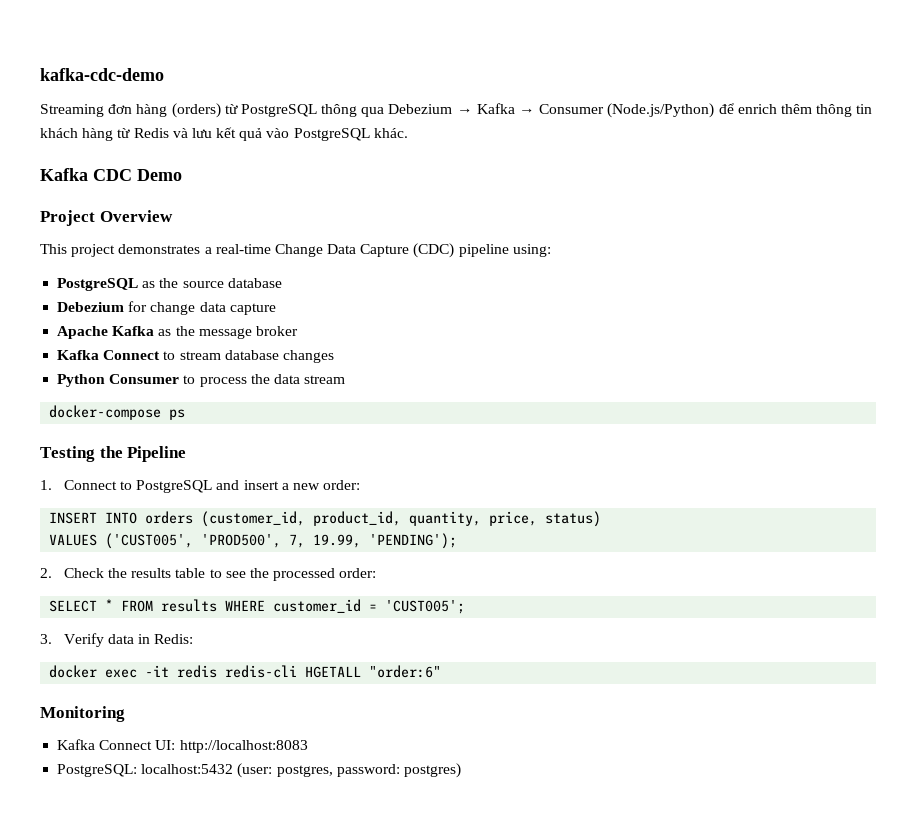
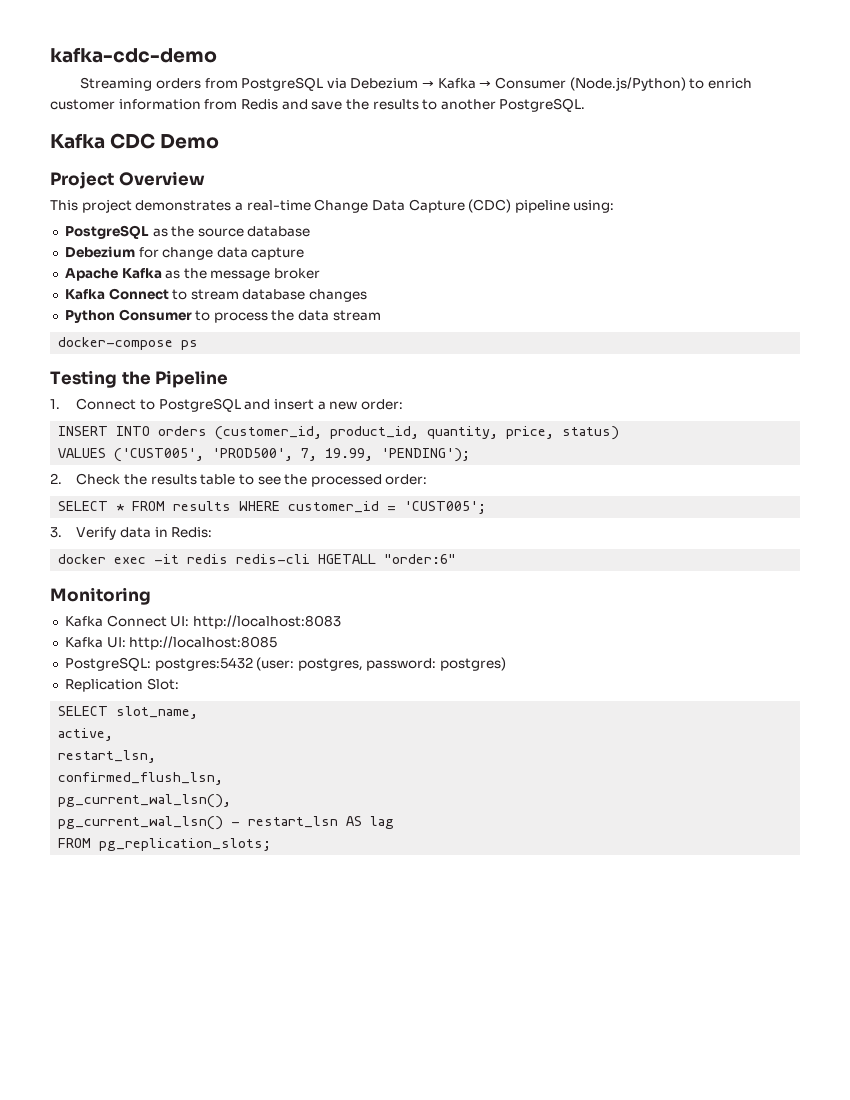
[108,103,385,118] đơn hàng (orders) từ PostgreSQL thông qua -> [155,77,347,91] orders from PostgreSQL via
[718,103,873,117] [40,127,408,141] để enrich thêm thông tin khách hàng từ Redis và lưu kết quả vào PostgreSQL khác. -> [689,78,752,89] [50,98,586,112] to enrich customer information from Redis and save the results to another PostgreSQL.
(308, 746) none -> [64,636,278,650] // Kafka UI: http://localhost:8085
[141,764,234,774] localhost:5432 -> [154,657,253,671] postgres:5432
(461, 770) none -> [64,678,179,692] [58,706,199,719] [58,728,114,741] [58,750,157,763] [58,772,224,785] [58,794,232,808] [58,816,395,830] [58,838,272,851] // Replication Slot: // SELECT slot_name, // active, // restart_lsn, // confirmed_flush_lsn, // pg_current_wal_lsn(), // pg_current_wal_lsn() - restart_lsn AS lag // FROM pg_replication_slots;

